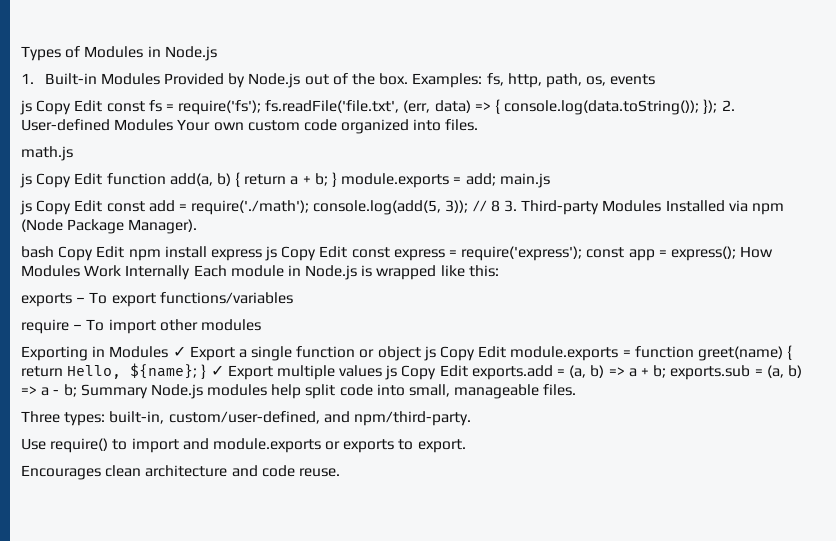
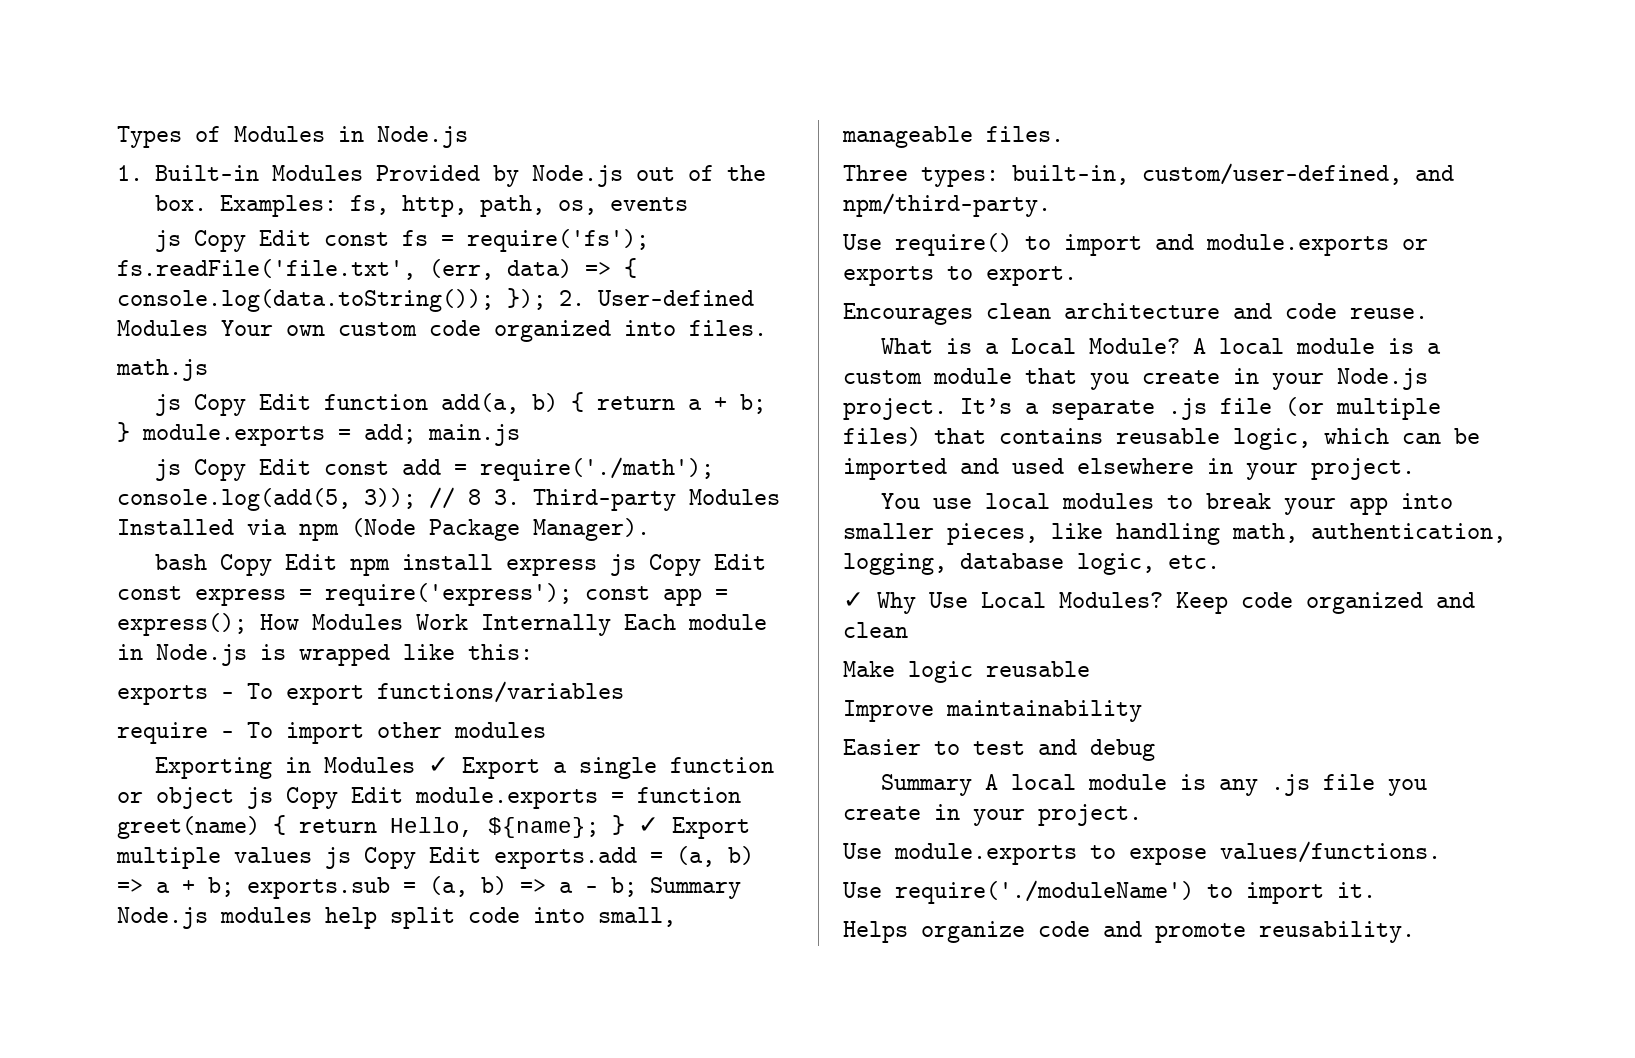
(340, 472) none -> [881,338,1442,354] [843,368,1428,390] [843,397,1441,420] [843,427,1480,450] [843,458,1415,480] [881,493,1454,515] [843,523,1506,545] [843,553,1220,575] [843,592,1475,614] [843,622,908,638] [843,661,1090,683] [843,700,1142,722] [843,739,1155,761] [881,774,1428,796] [843,804,1142,826] [843,841,1441,865] [843,880,1376,904] [843,921,1415,943] // What is a Local Module? A local module is a custom module that you create in your Node.js project. It’s a separate .js file (or multiple files) that contains reusable logic, which can be imported and used elsewhere in your project. // You use local modules to break your app into smaller pieces, like handling math, authentication, logging, database logic, etc. // ✓ Why Use Local Modules? Keep code organized and clean // Make logic reusable // Improve maintainability // Easier to test and debug // Summary A local module is any .js file you create in your project. // Use module.exports to expose values/functions. // Use require('./moduleName') to import it. // Helps organize code and promote reusability.

